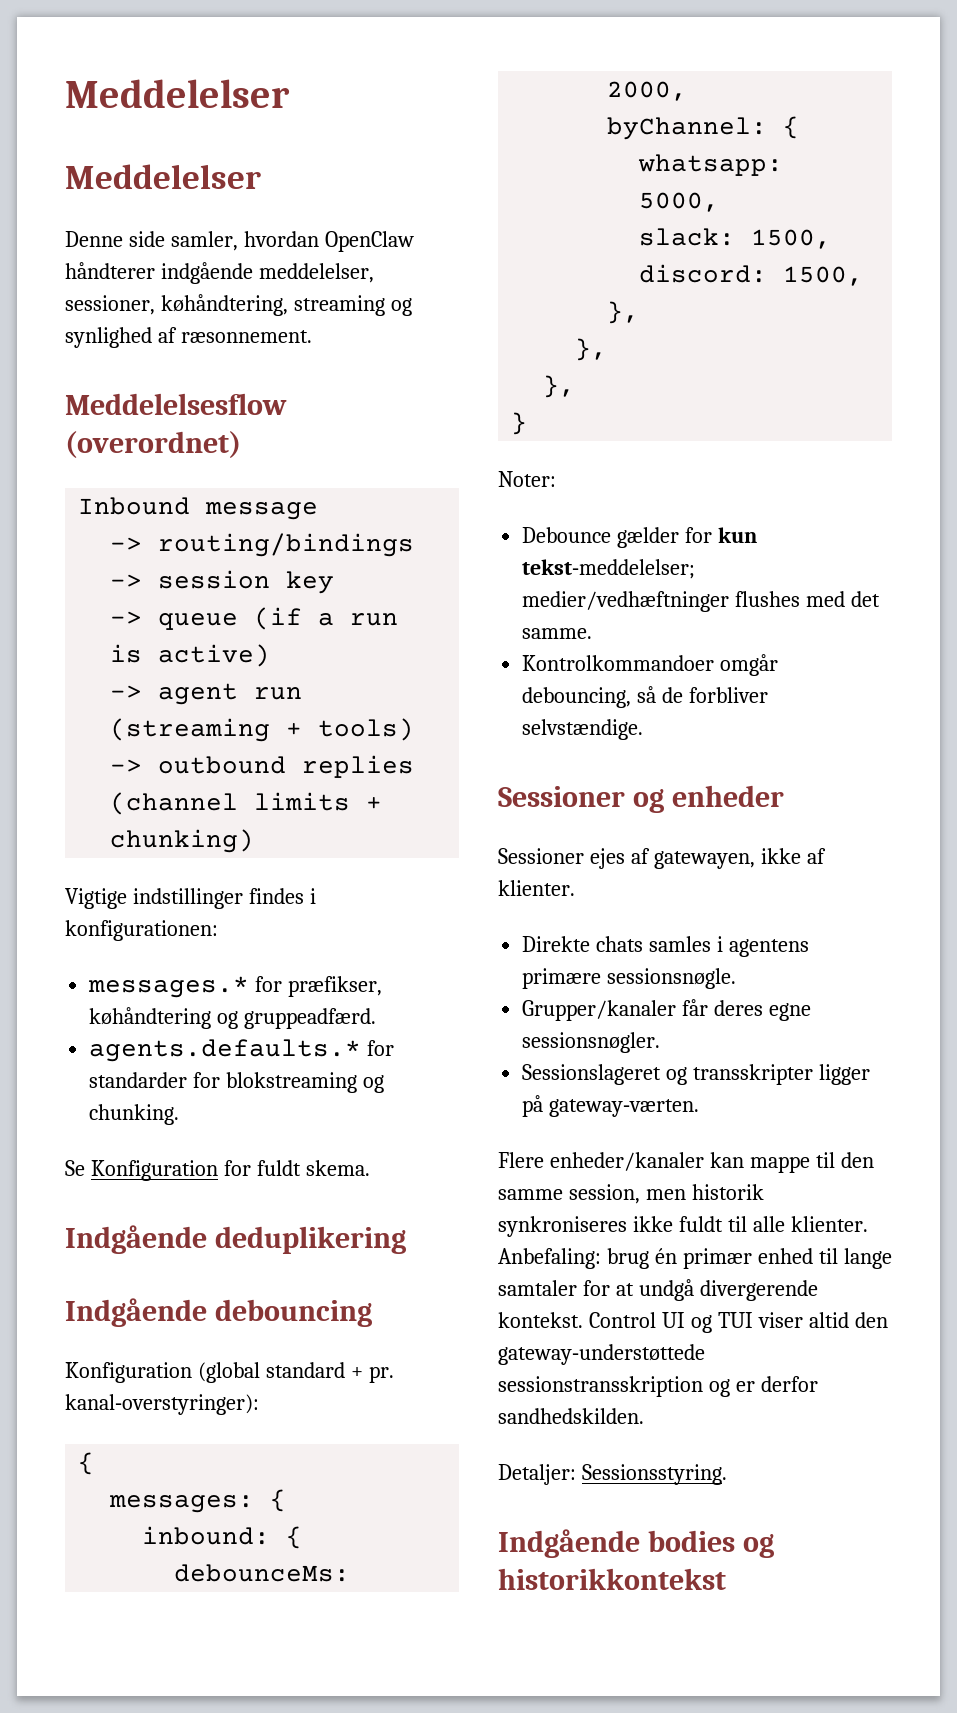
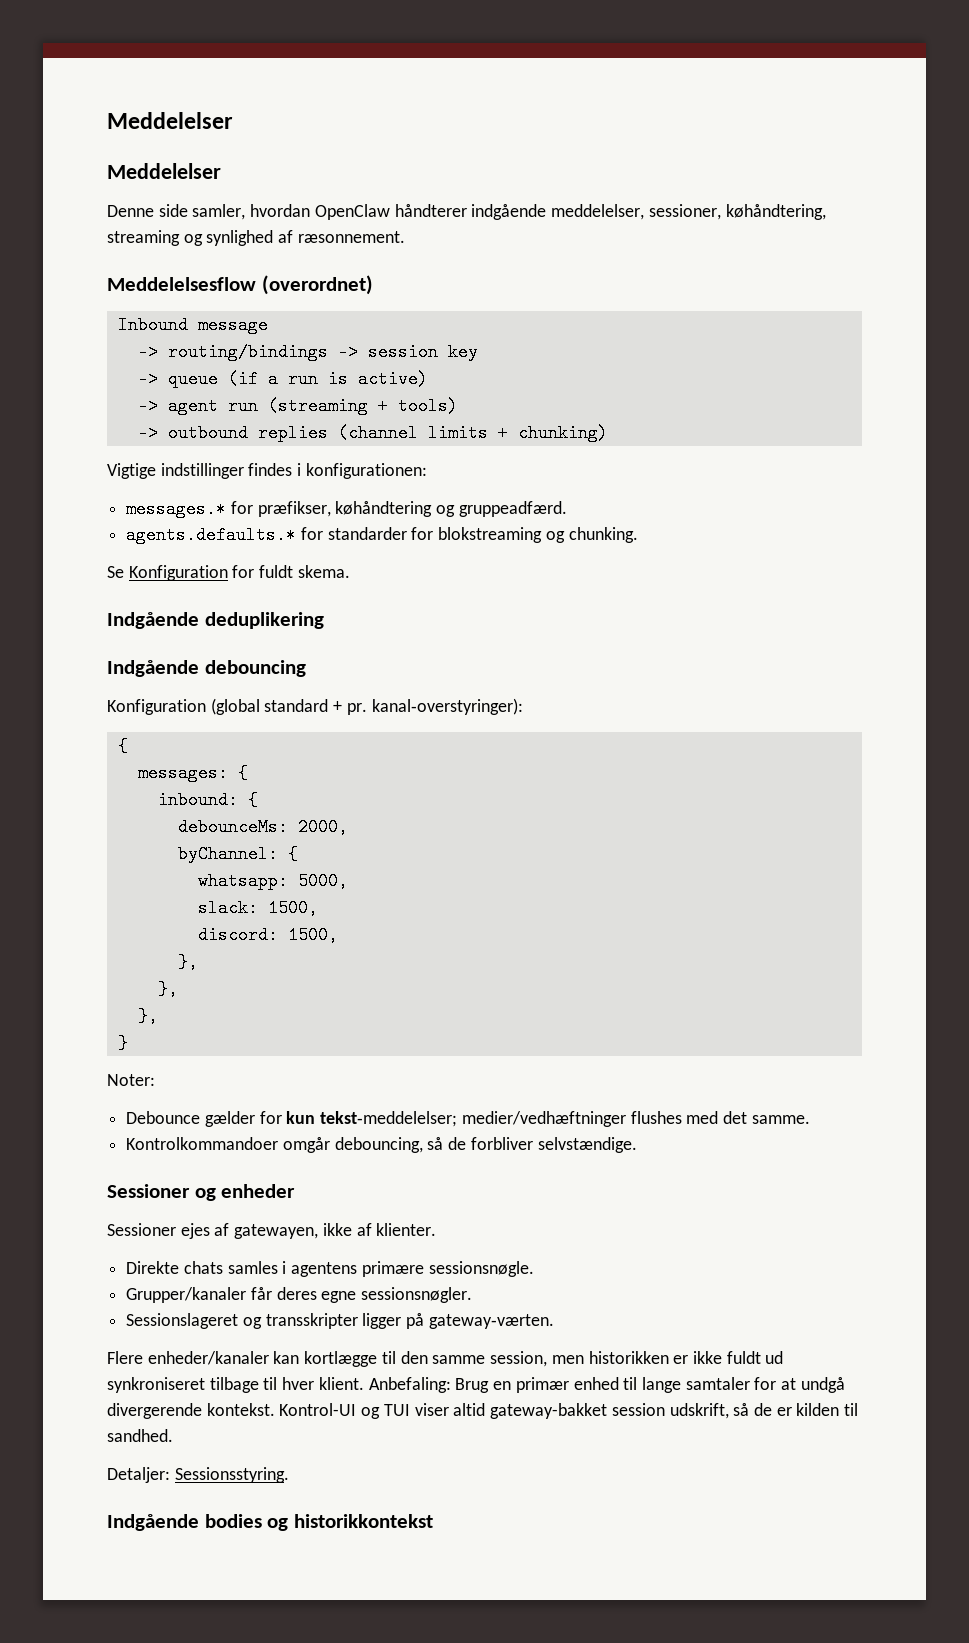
[749,1156,810,1173] mappe -> [304,1351,378,1367] kortlægge
[691,1184,764,1200] [498,1216,868,1237] [498,1248,677,1269] historik synkroniseres ikke fuldt til alle klienter. Anbefaling: brug én -> [588,1351,784,1364] [107,1377,512,1393] historikken er ikke fuldt ud synkroniseret tilbage til hver klient. Anbefaling: Brug en
[588,1312,685,1328] Control UI -> [279,1403,357,1416] Kontrol-UI
[854,1312,888,1328] [498,1344,705,1365] [498,1376,818,1397] [498,1408,644,1424] den gateway‑understøttede sessionstransskription og er derfor sandhedskilden. -> [490,1403,859,1419] [107,1429,173,1442] gateway-bakket session udskrift, så de er kilden til sandhed.

